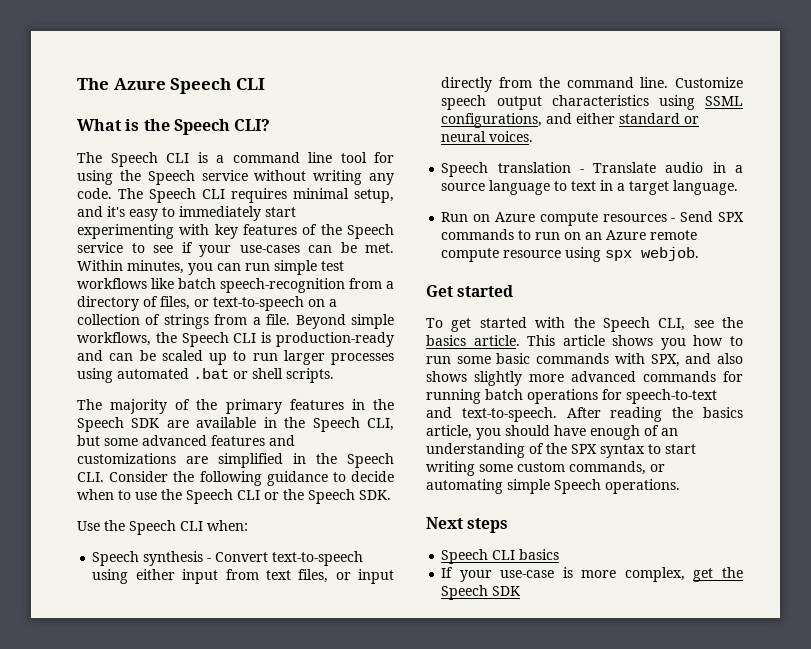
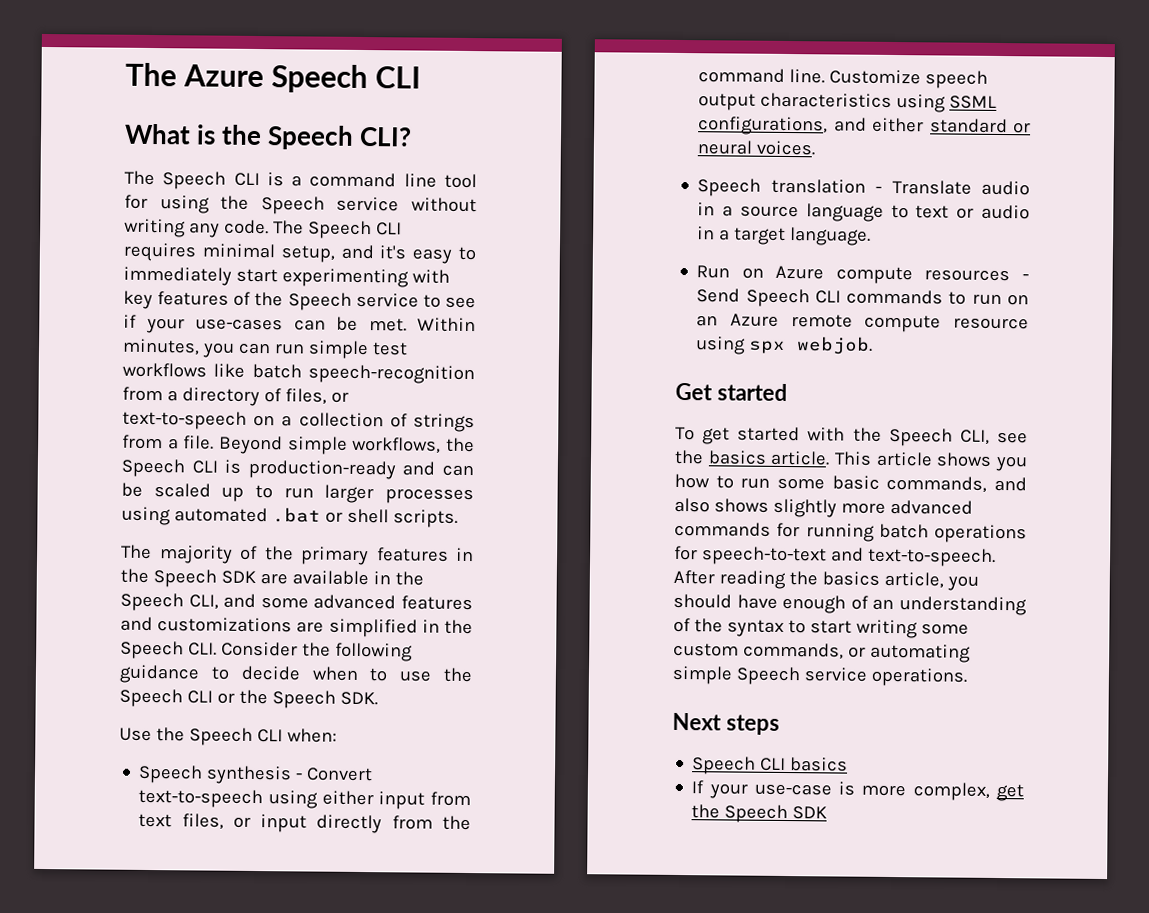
[77,435,100,446] but -> [223,593,257,609] and
(597, 186) none -> [956,204,1030,220] or audio
[718,212,744,222] SPX -> [745,288,841,308] Speech CLI
[536,353,680,367] commands with SPX, -> [886,475,988,493] commands,
[571,444,597,454] SPX -> (723, 625) none
(601, 486) none -> [803,667,868,682] service

